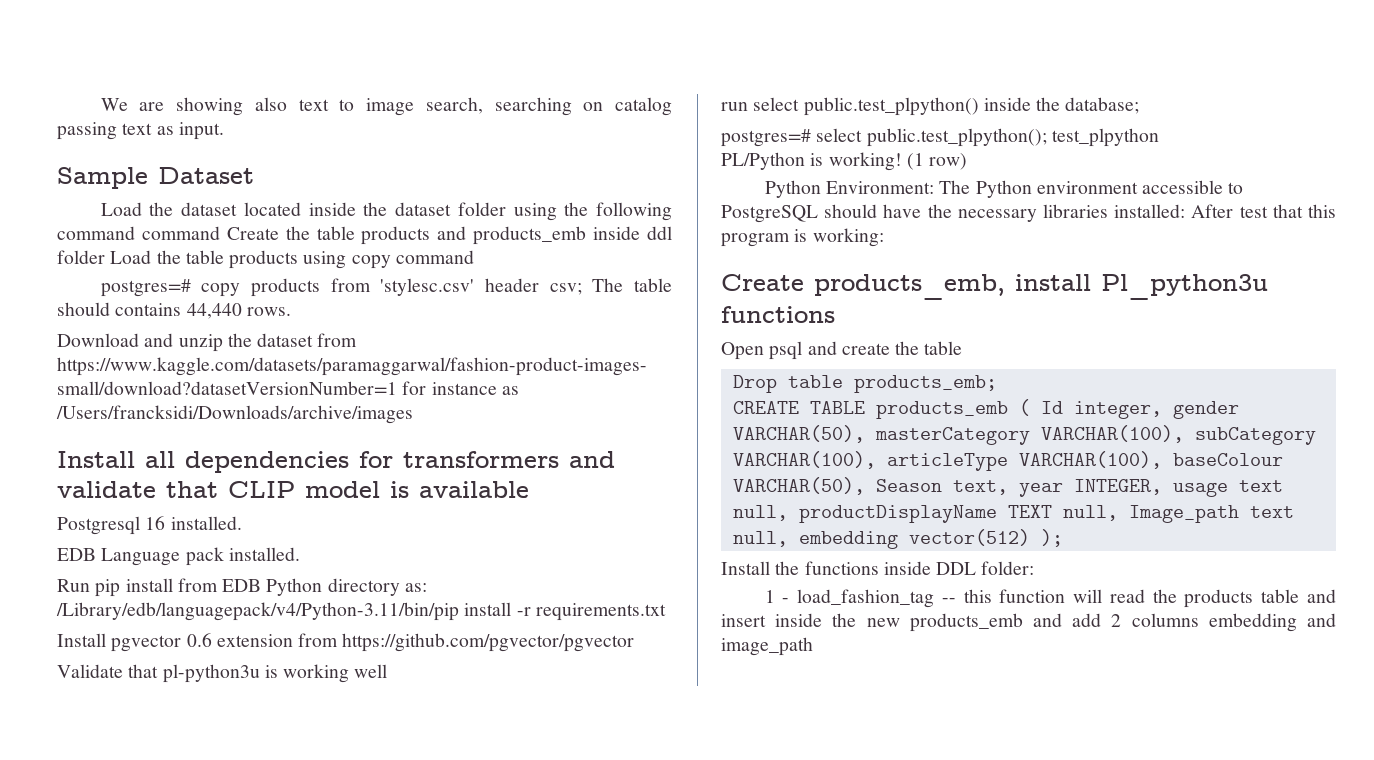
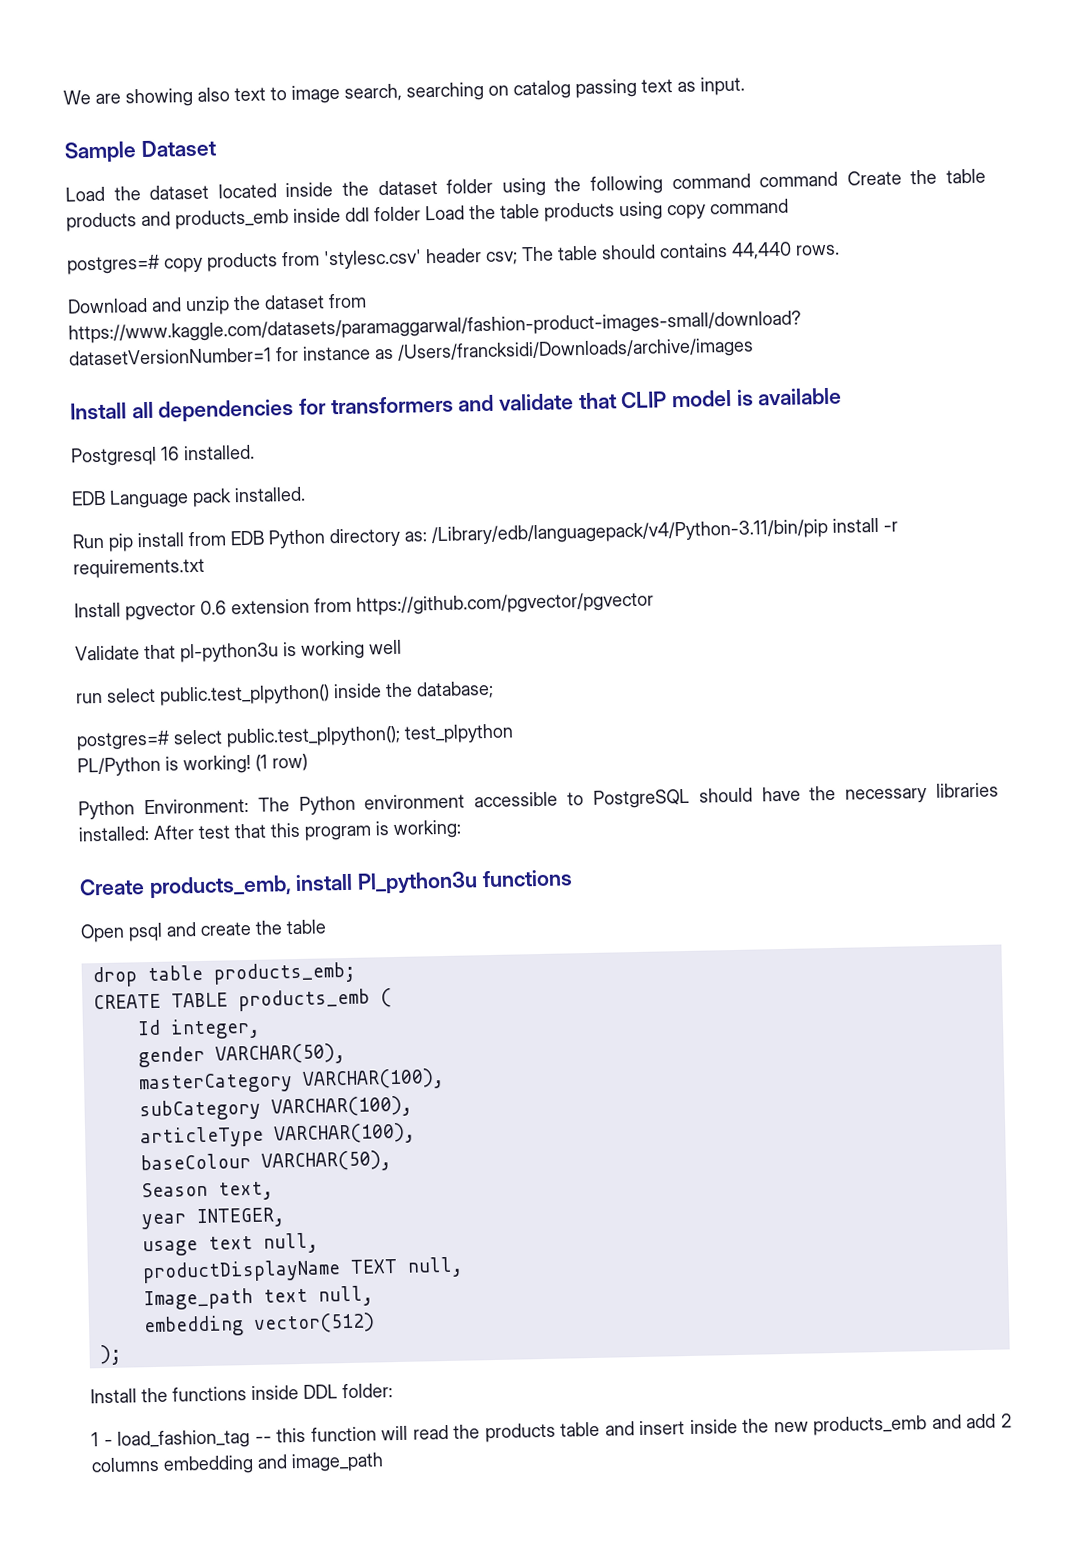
[732,375,777,393] Drop -> [91,966,138,988] drop
(1030, 407) none -> (392, 998) //
(1162, 410) none -> (261, 1028) //
(865, 434) none -> (346, 1054) //
(1184, 434) none -> (445, 1079) //
(876, 460) none -> (413, 1107) //
(1162, 460) none -> (416, 1134) //
(865, 486) none -> (392, 1161) //
(1008, 487) none -> (274, 1191) //
(1162, 487) none -> (286, 1218) //
(788, 513) none -> (319, 1243) //
(1118, 513) none -> (464, 1267) //
(788, 539) none -> (374, 1296) //
(1030, 537) none -> (375, 1323) //

